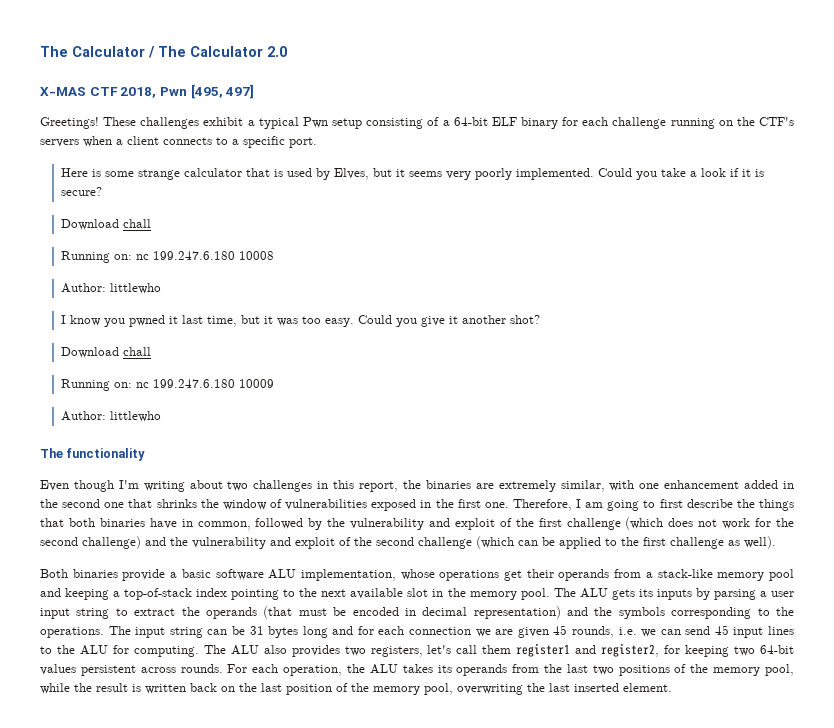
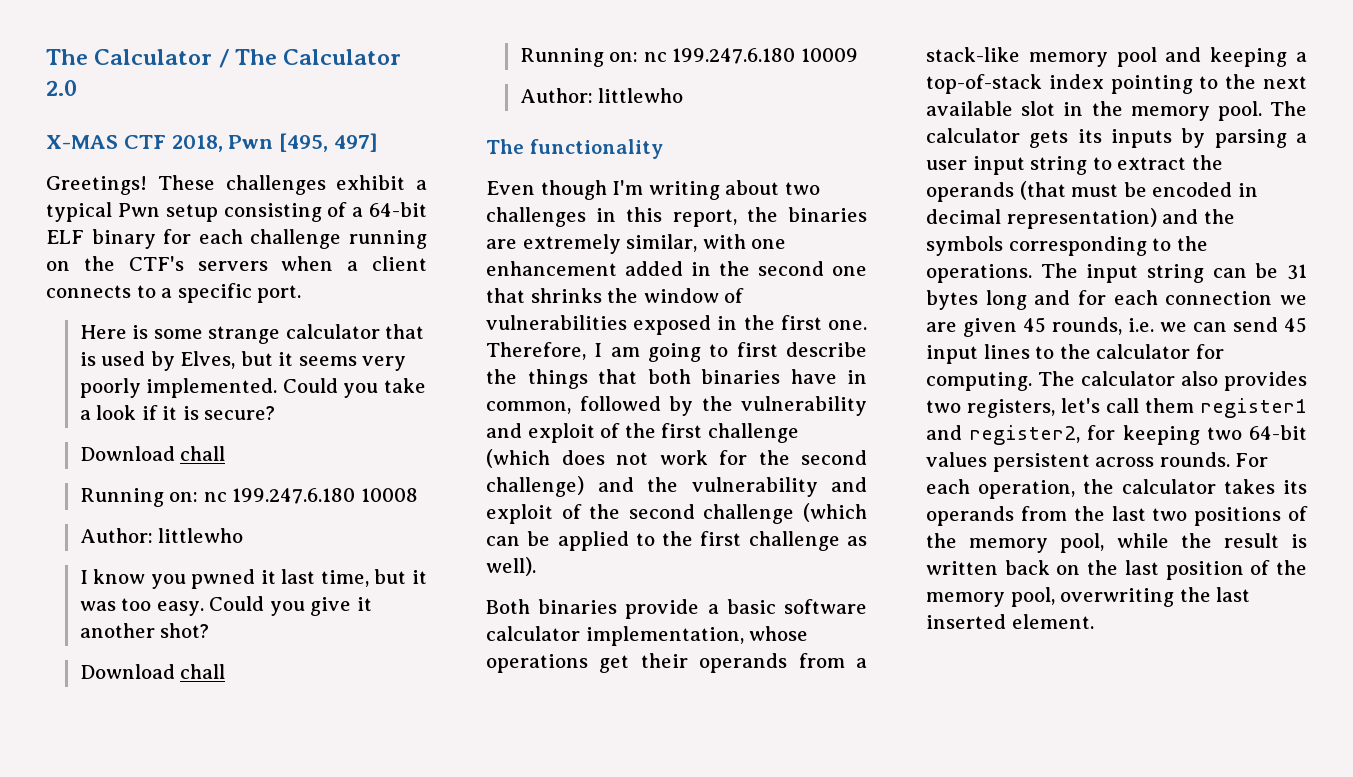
[268,569,297,579] ALU -> [486,626,580,641] calculator
[579,588,608,598] ALU -> [926,128,1020,143] calculator
[79,645,108,655] ALU -> [1096,344,1191,359] calculator
[230,645,259,655] ALU -> [1081,371,1175,386] calculator
[369,664,398,674] ALU -> [1122,479,1216,494] calculator

